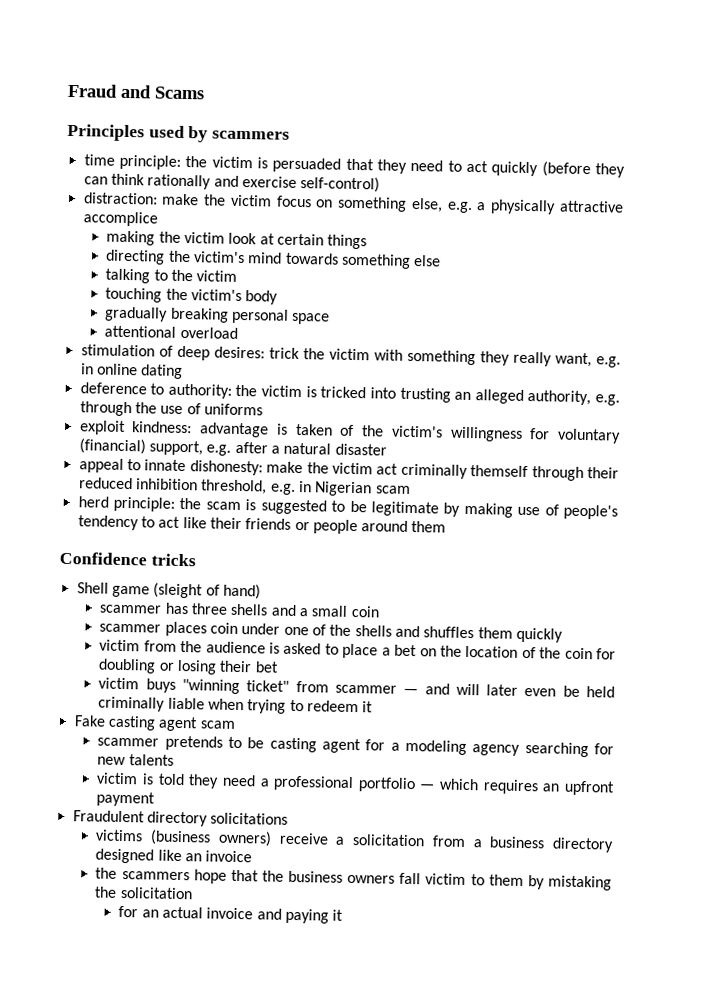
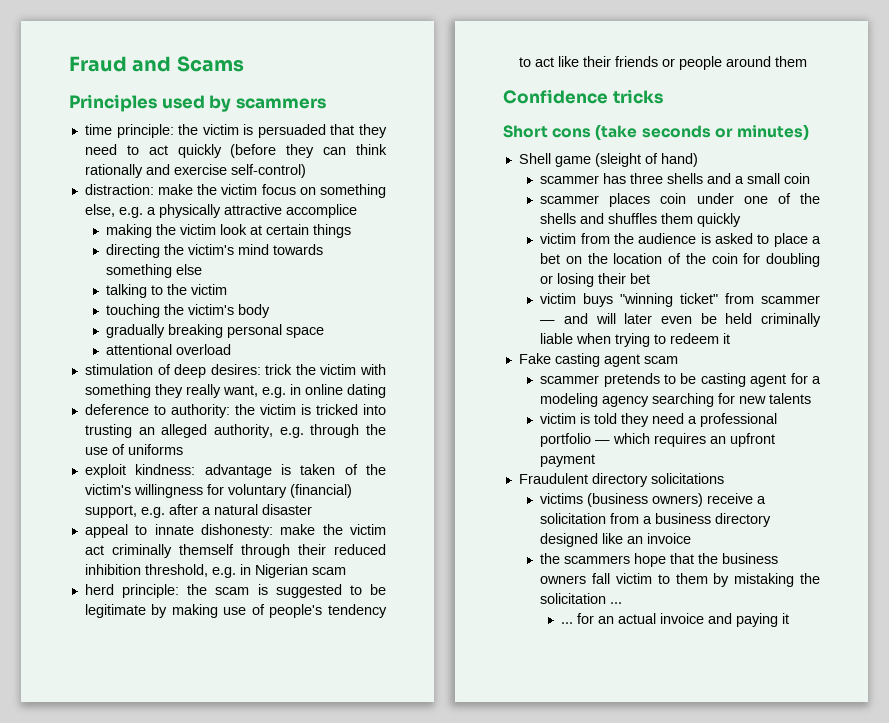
(196, 560) none -> [503,124,809,140] // Short cons (take seconds or minutes)
(193, 893) // -> [610,602,623,604] [561,622,574,624] ... // ...

